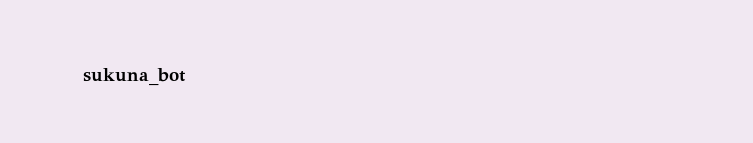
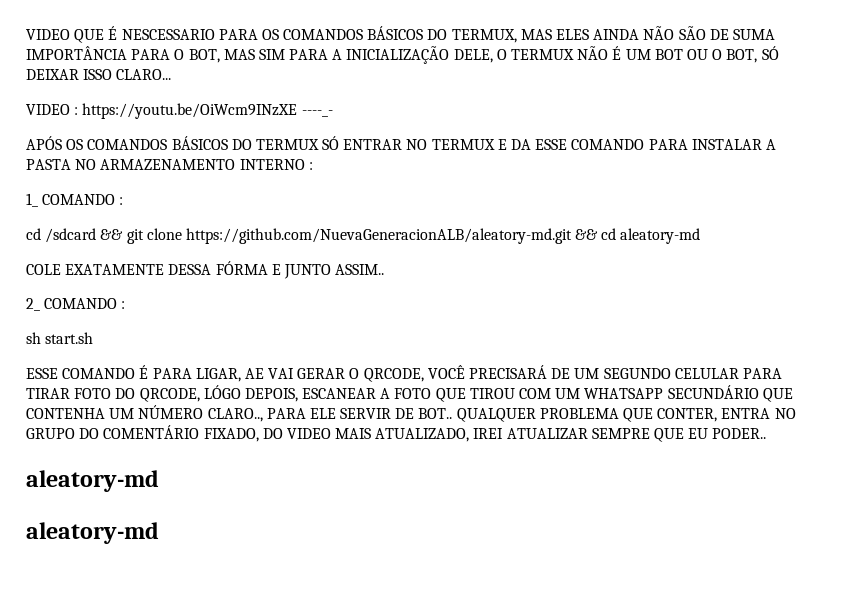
[83,68,186,86] sukuna_bot -> [26,26,775,43] [26,46,779,64] [26,69,172,80] [26,103,333,119] [26,136,776,150] [26,159,313,170] [26,193,124,207] [26,228,701,244] [26,261,385,279] [26,298,126,311] [26,332,94,344] [26,365,782,382] [26,385,793,402] [26,405,796,422] [26,425,767,442] [26,470,159,492] [26,522,159,544] VIDEO QUE É NESCESSARIO PARA OS COMANDOS BÁSICOS DO TERMUX, MAS ELES AINDA NÃO SÃO DE SUMA IMPORTÂNCIA PARA O BOT, MAS SIM PARA A INICIALIZAÇÃO DELE, O TERMUX NÃO É UM BOT OU O BOT, SÓ DEIXAR ISSO CLARO... // VIDEO : https://youtu.be/OiWcm9INzXE ----_- // APÓS OS COMANDOS BÁSICOS DO TERMUX SÓ ENTRAR NO TERMUX E DA ESSE COMANDO PARA INSTALAR A PASTA NO ARMAZENAMENTO INTERNO : // 1_ COMANDO : // cd /sdcard && git clone https://github.com/NuevaGeneracionALB/aleatory-md.git && cd aleatory-md // COLE EXATAMENTE DESSA FÓRMA E JUNTO ASSIM.. // 2_ COMANDO : // sh start.sh // ESSE COMANDO É PARA LIGAR, AE VAI GERAR O QRCODE, VOCÊ PRECISARÁ DE UM SEGUNDO CELULAR PARA TIRAR FOTO DO QRCODE, LÓGO DEPOIS, ESCANEAR A FOTO QUE TIROU COM UM WHATSAPP SECUNDÁRIO QUE CONTENHA UM NÚMERO CLARO.., PARA ELE SERVIR DE BOT.. QUALQUER PROBLEMA QUE CONTER, ENTRA NO GRUPO DO COMENTÁRIO FIXADO, DO VIDEO MAIS ATUALIZADO, IREI ATUALIZAR SEMPRE QUE EU PODER.. // aleatory-md // aleatory-md

